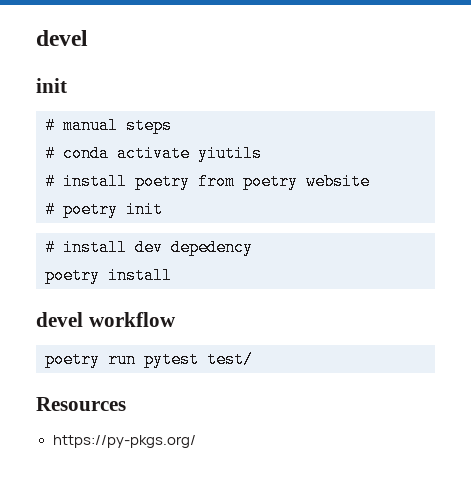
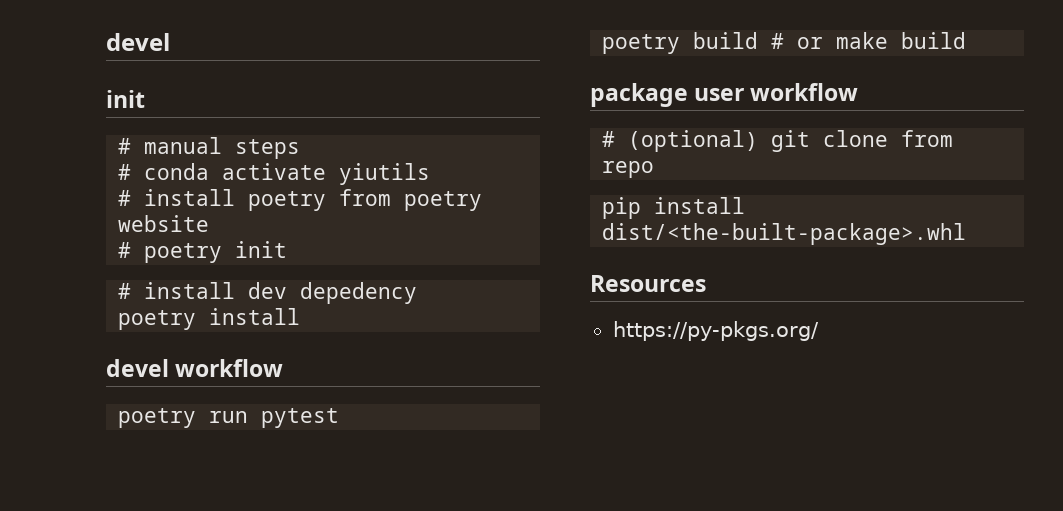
[207,351,253,368] test/ -> [602,32,967,54] [590,83,859,107] [602,130,954,152] [602,161,655,178] [602,197,746,219] [602,223,967,245] // poetry build # or make build // package user workflow // # (optional) git clone from repo // pip install dist/<the-built-package>.whl

